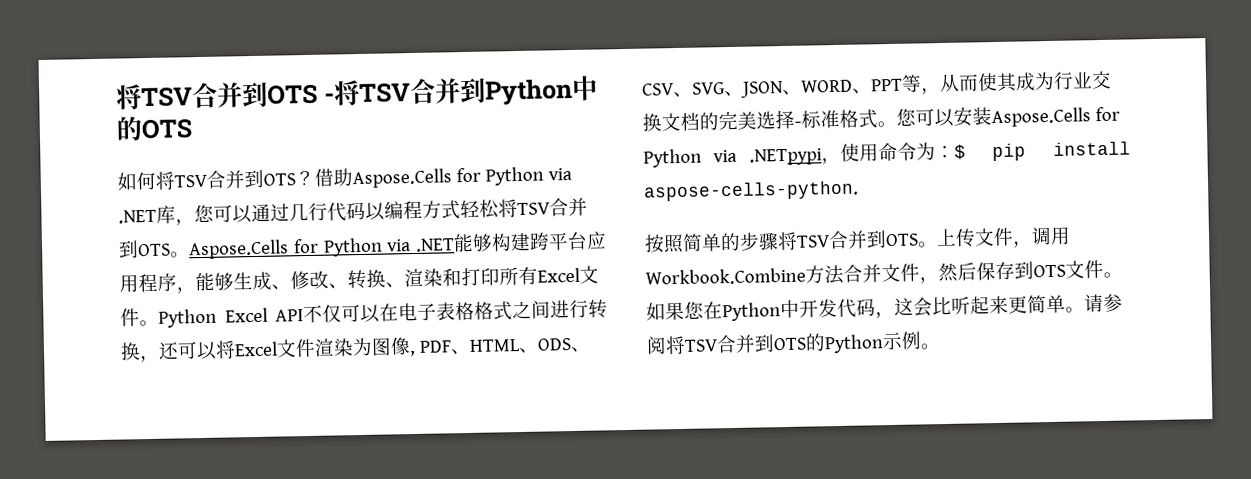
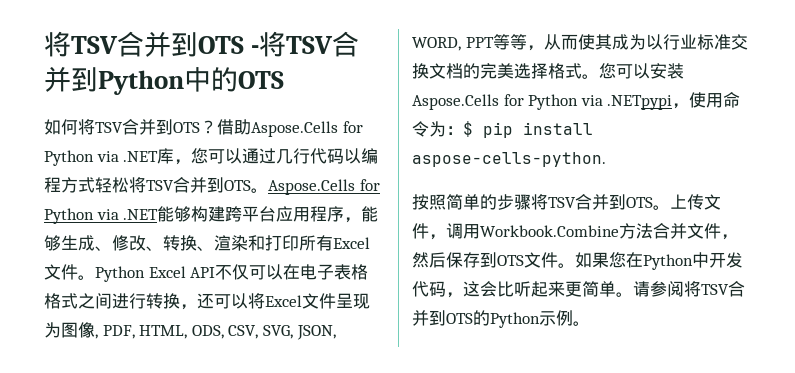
[314,338,354,357] 渲染 -> [336,293,370,309] 呈现
[418,338,591,355] [642,78,903,98] PDF、HTML、ODS、CSV、SVG、JSON、WORD、PPT -> [102,325,336,340] [412,34,510,51] PDF, HTML, ODS, CSV, SVG, JSON, WORD, PPT等
[1053,71,1093,90] 行业 -> [645,34,731,50] 以行业标准
[794,109,840,129] -标准 -> (548, 71) none

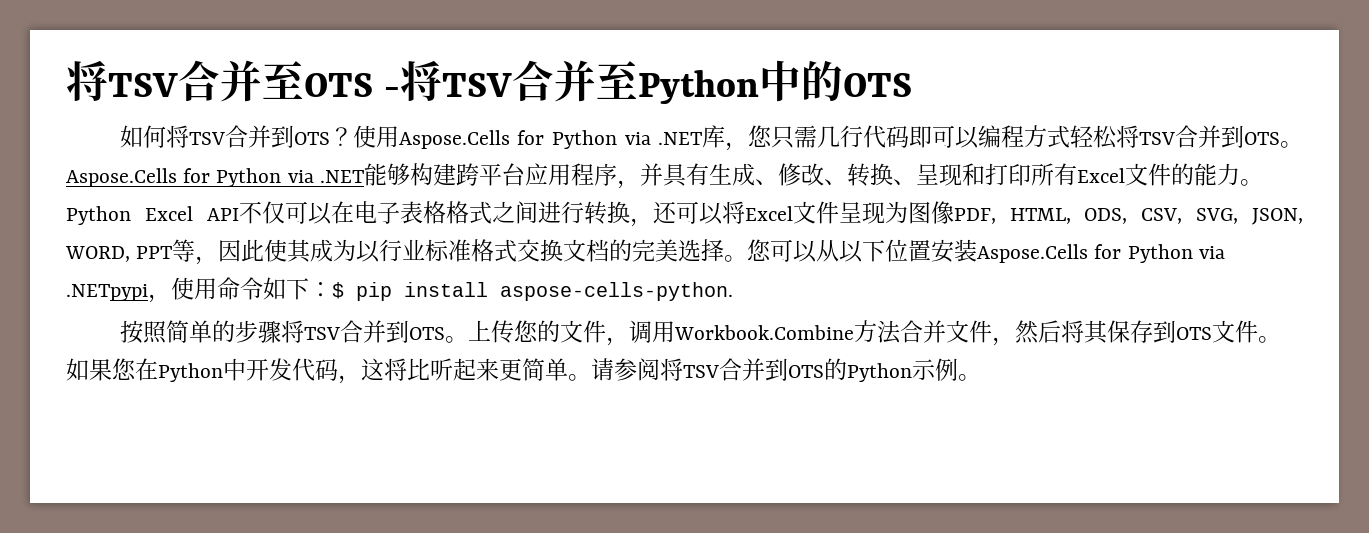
[44,31,198,57] 将TSV合并到 -> [66,60,304,102] 将TSV合并至
[71,67,98,92] 到 -> [596,61,639,99] 至
[217,119,251,135] 借助 -> [352,125,399,148] 使用
[208,148,277,164] 可以通过 -> [771,125,818,149] 只需
(345, 156) none -> [909,125,956,148] 即可
[361,206,379,222] [44,235,61,251] 能够 -> [639,163,709,187] 并具有
[214,235,248,251] 渲染 -> [915,164,962,186] 呈现
(78, 272) none -> [1170,163,1240,186] 的能力
[95,334,98,339] , -> (954, 212) none
[509,34,578,51] 等，从而 -> [195,239,265,265] ，因此
(731, 42) none -> [471,239,518,262] 格式
[548,63,582,79] 格式 -> (725, 250) none
(650, 71) none -> [816,239,932,263] 从以下位置
[429,121,446,137] 为 -> [263,277,309,300] 如下
(704, 202) none -> [513,320,560,343] 您的
(446, 260) none -> [1060,320,1108,344] 将其
[480,281,497,297] 会 -> [384,358,407,381] 将

